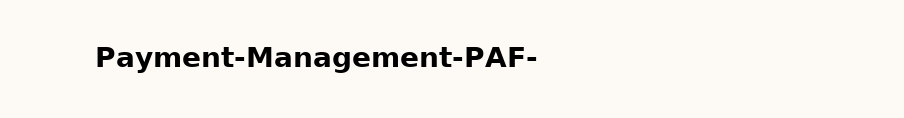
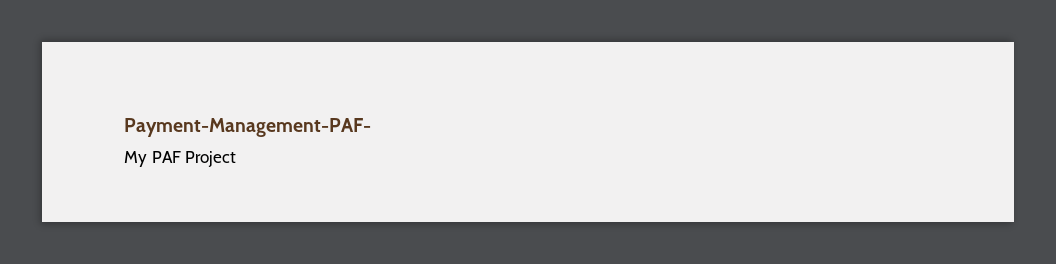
(538, 60) none -> [124,151,237,167] // My PAF Project

